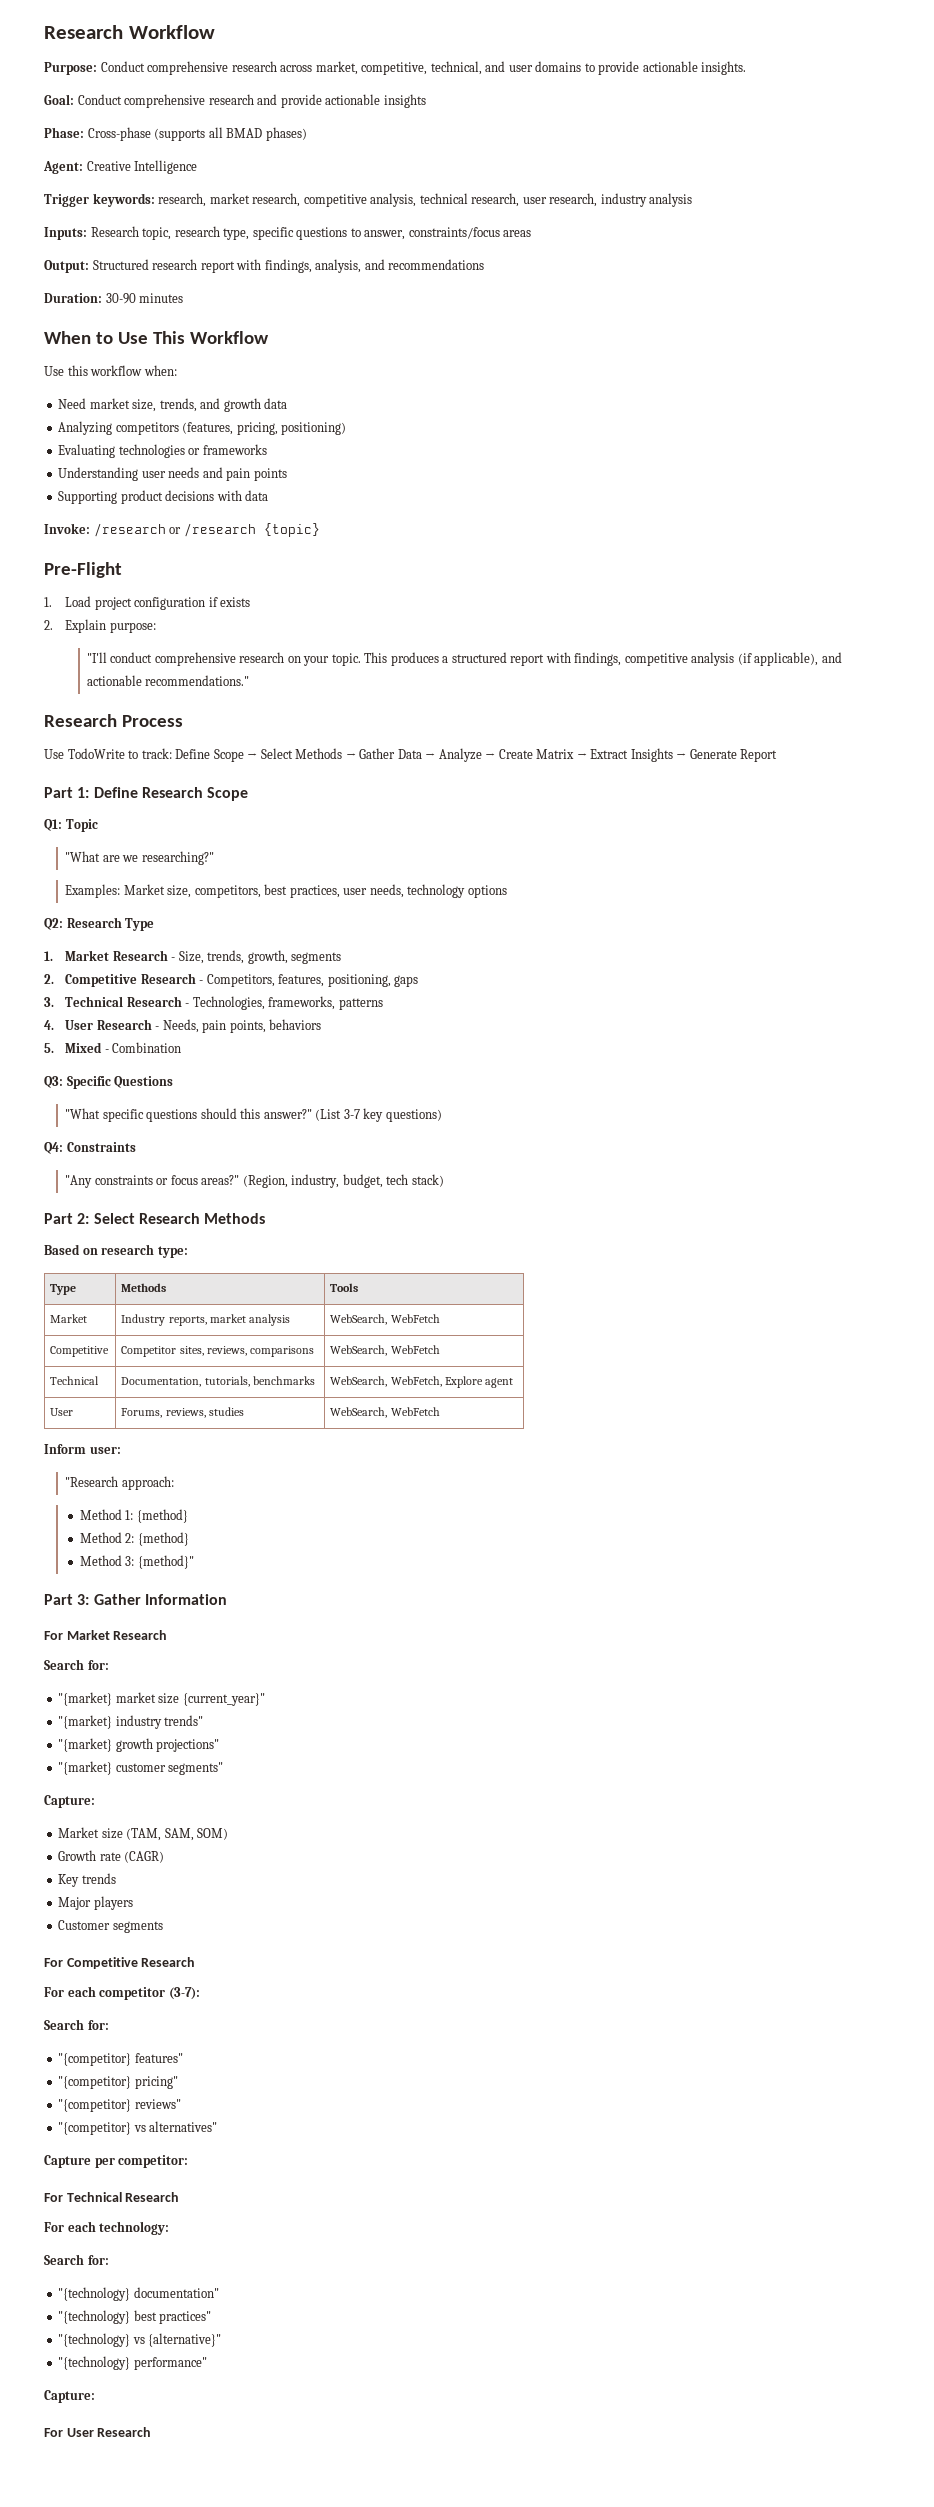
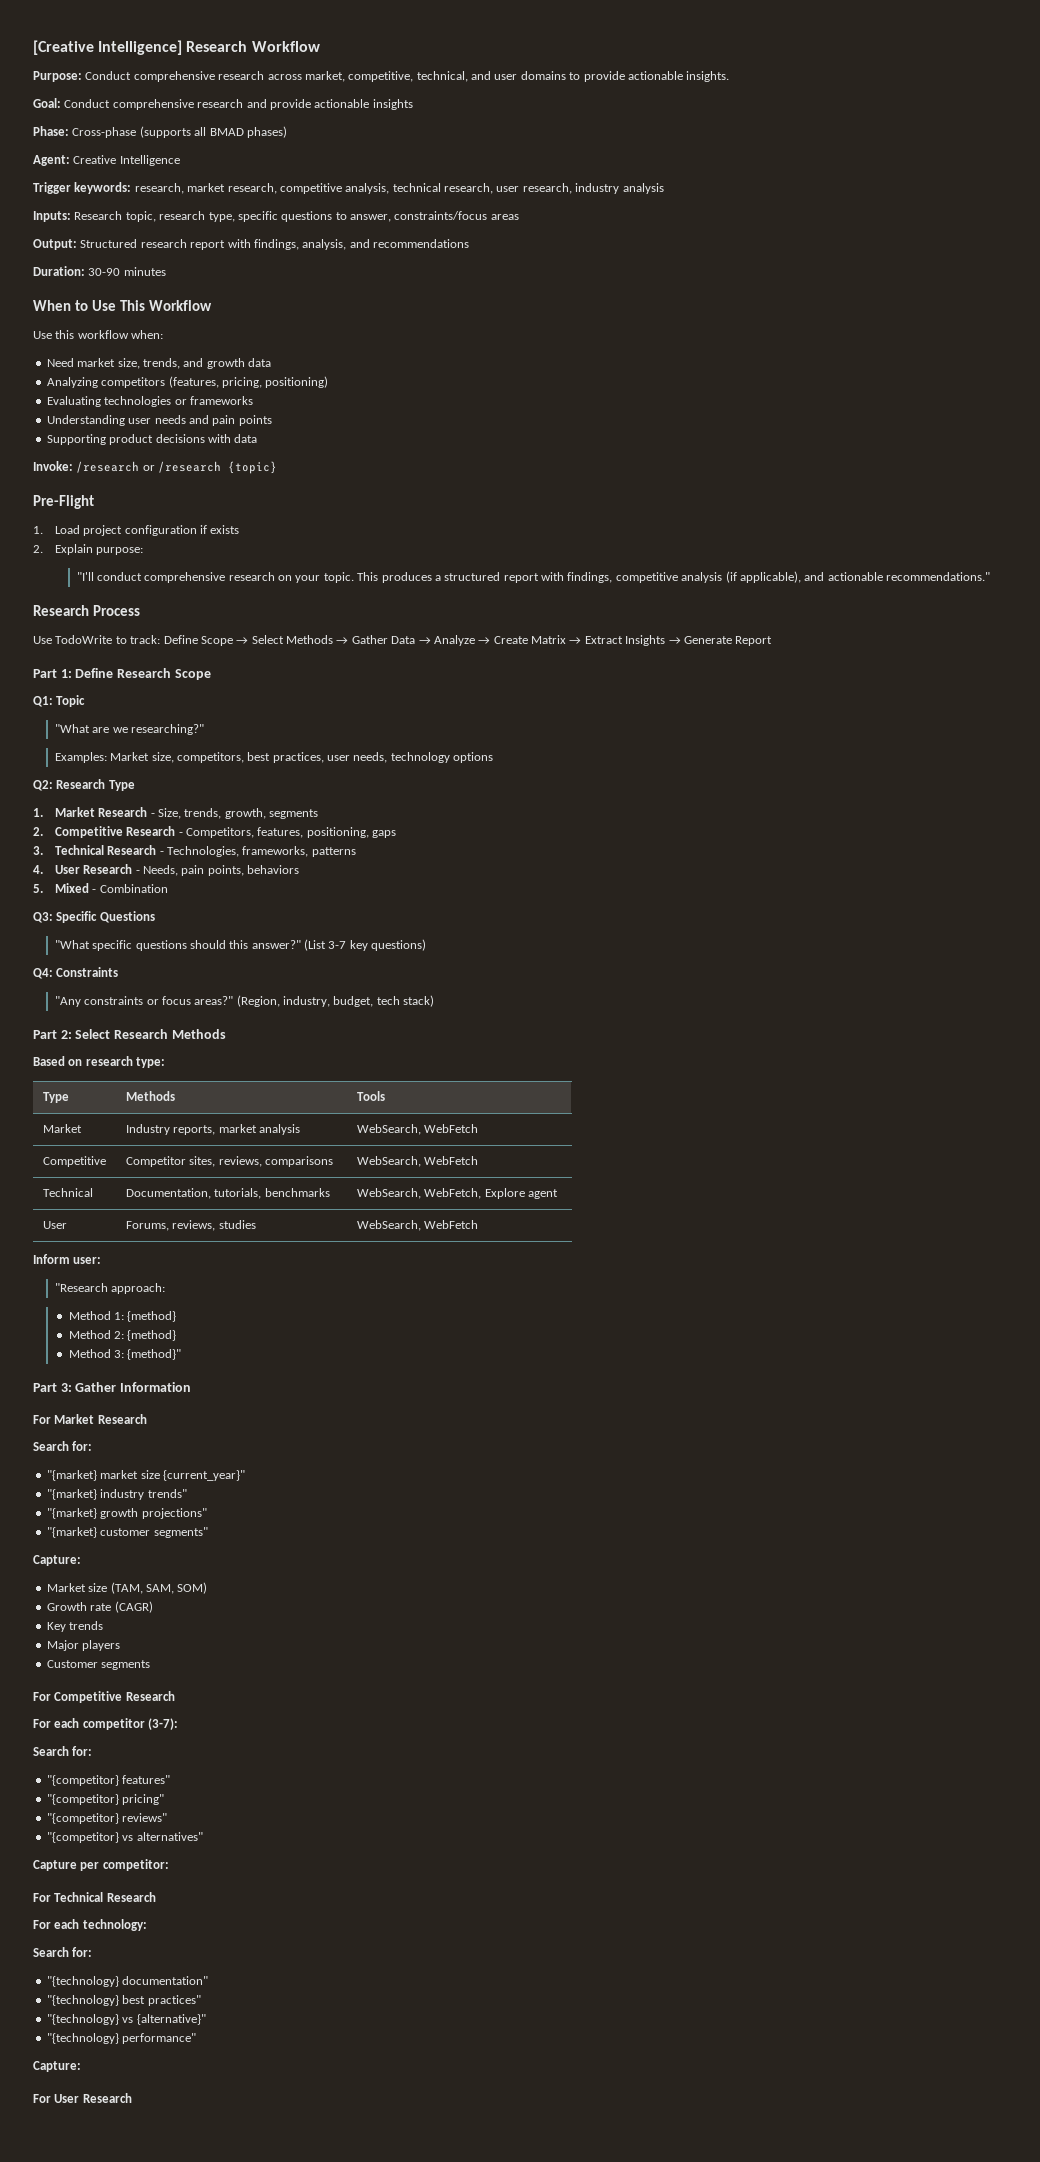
(44, 32) none -> [33,40,183,55] [Creative Intelligence]

